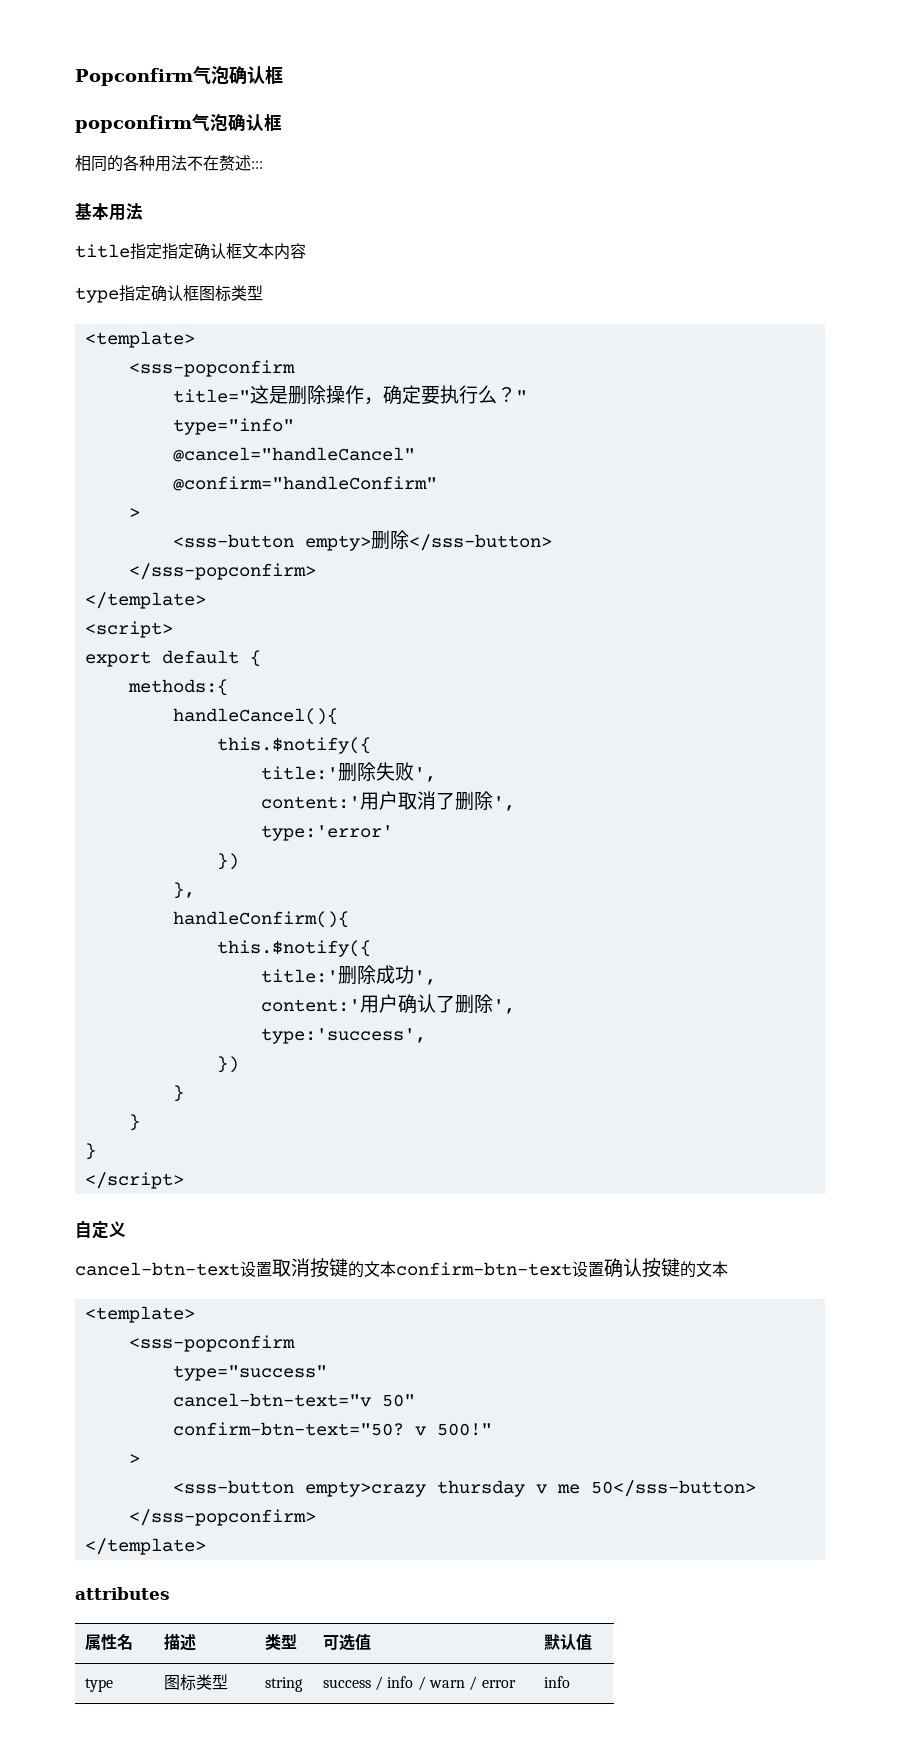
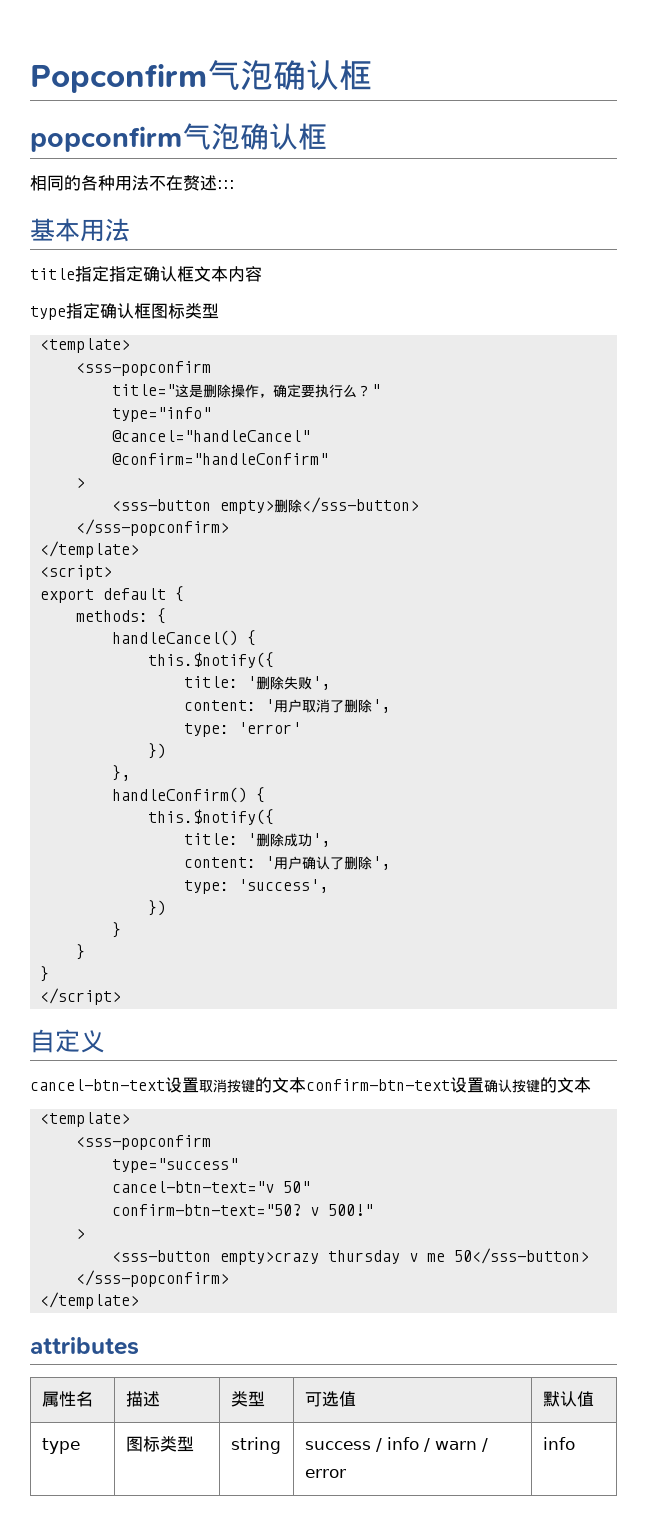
[127,679,228,696] [172,708,338,725] [216,737,371,754] [260,766,338,780] methods:{ // handleCancel(){ // this.$notify({ // title:' -> [76,608,167,624] [112,630,257,646] [148,652,275,668] [184,676,257,688] methods: { // handleCancel() { // this.$notify({ // title: '
[260,796,360,809] content:' -> [184,699,275,711] content: '
[260,825,393,841] type:'error' -> [184,722,302,737] type: 'error'
[172,911,349,928] [216,940,371,957] [260,969,338,983] handleConfirm(){ // this.$notify({ // title:' -> [112,787,266,803] [148,809,275,825] [184,833,257,845] handleConfirm() { // this.$notify({ // title: '
[260,999,360,1012] content:' -> [184,856,275,868] content: '
[260,1028,426,1044] type:'success', -> [184,879,329,894] type: 'success',

